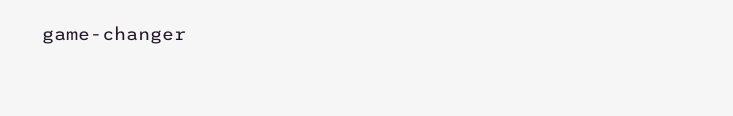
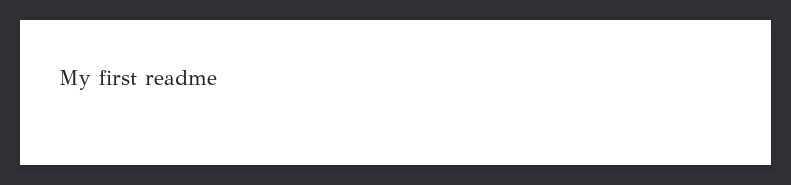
[42,26,186,44] game-changer -> [59,70,217,90] My first readme

